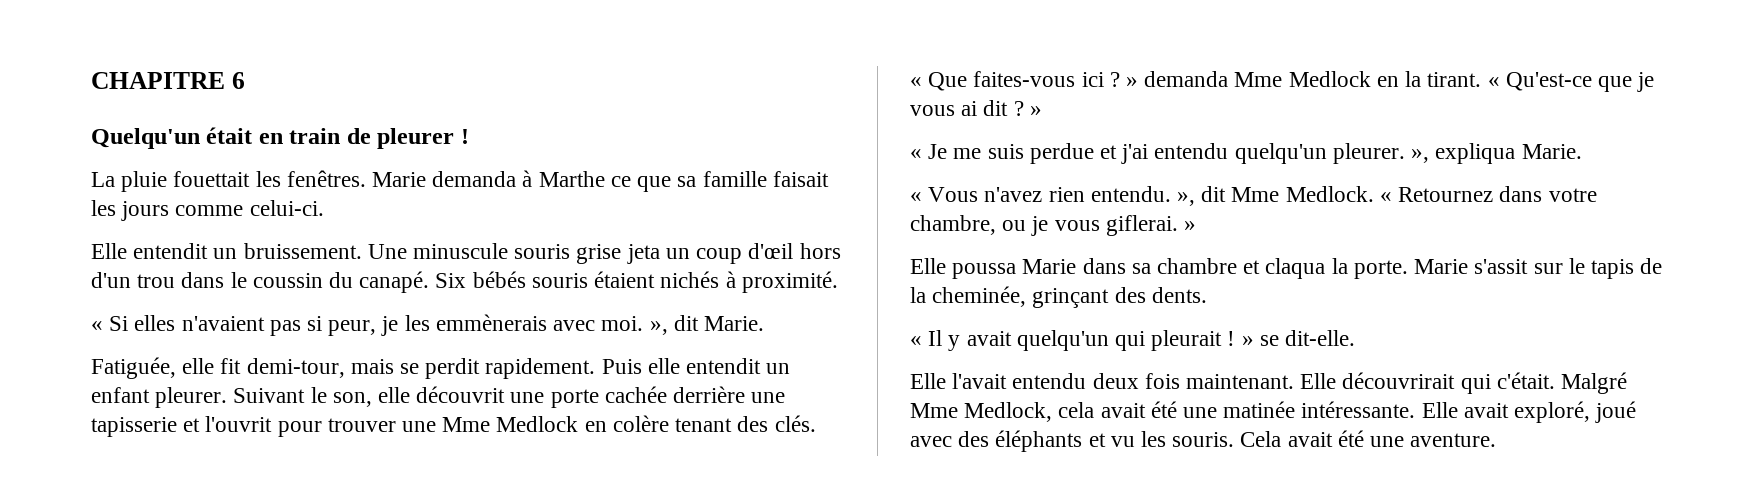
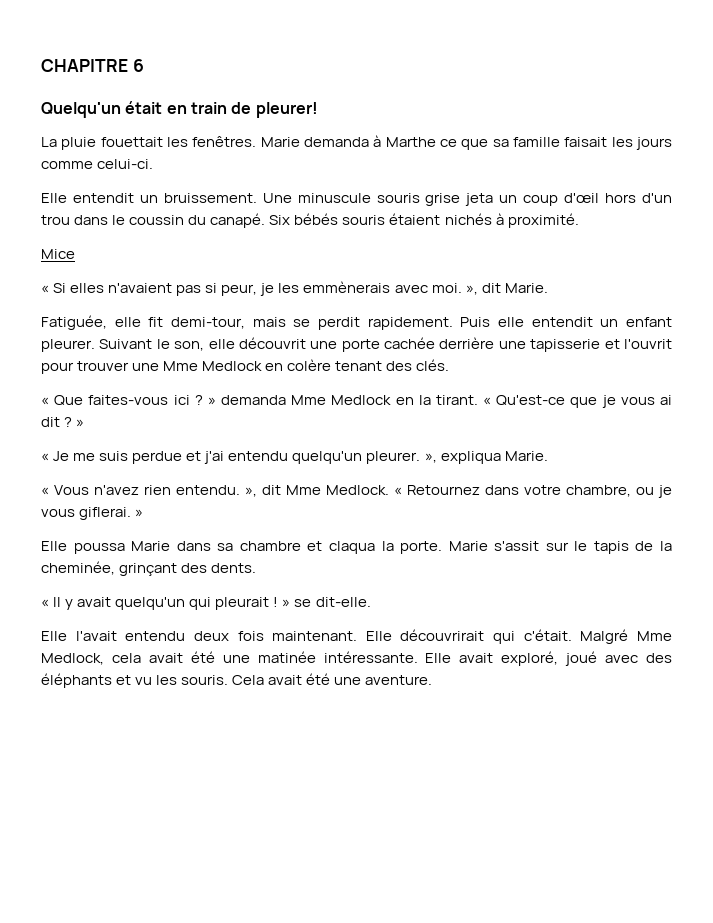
[377,128,469,149] pleurer ! -> [255,102,318,118] pleurer!
(838, 282) none -> [41,249,75,259] // Mice

